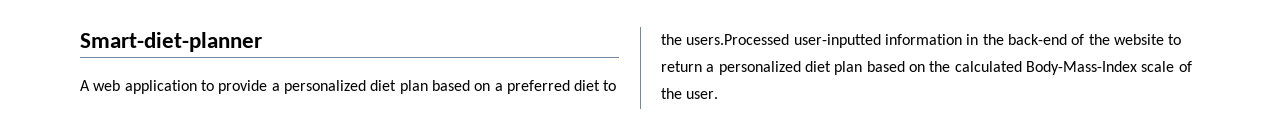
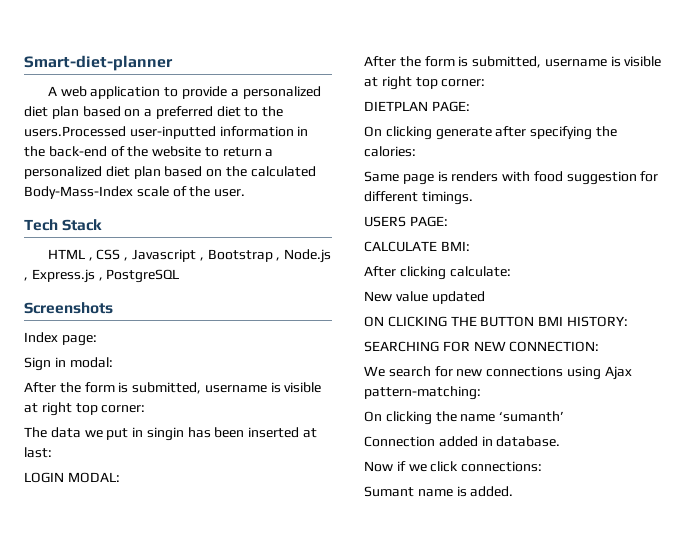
(719, 95) none -> [24,219,103,231] [47,249,332,263] [24,269,180,283] [24,302,113,314] [24,332,97,346] [24,357,113,371] [24,382,322,394] [24,402,146,416] [24,427,318,441] [24,447,52,458] [24,472,120,483] [364,56,662,68] [364,76,486,90] [364,101,470,112] [364,126,617,140] [364,146,416,157] [364,171,659,185] [364,191,473,205] [364,216,448,227] [364,241,470,252] [364,266,511,280] [364,291,485,304] [364,316,628,327] [364,341,600,352] [364,366,632,380] [364,386,481,400] [364,411,565,425] [364,436,561,447] [364,461,543,472] [364,486,514,497] // Tech Stack // HTML , CSS , Javascript , Bootstrap , Node.js , Express.js , PostgreSQL // Screenshots // Index page: // Sign in modal: // After the form is submitted, username is visible at right top corner: // The data we put in singin has been inserted at last: // LOGIN MODAL: // After the form is submitted, username is visible at right top corner: // DIETPLAN PAGE: // On clicking generate after specifying the calories: // Same page is renders with food suggestion for different timings. // USERS PAGE: // CALCULATE BMI: // After clicking calculate: // New value updated // ON CLICKING THE BUTTON BMI HISTORY: // SEARCHING FOR NEW CONNECTION: // We search for new connections using Ajax pattern-matching: // On clicking the name ‘sumanth’ // Connection added in database. // Now if we click connections: // Sumant name is added.

